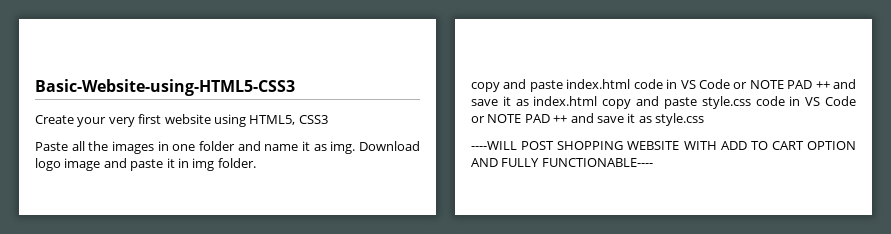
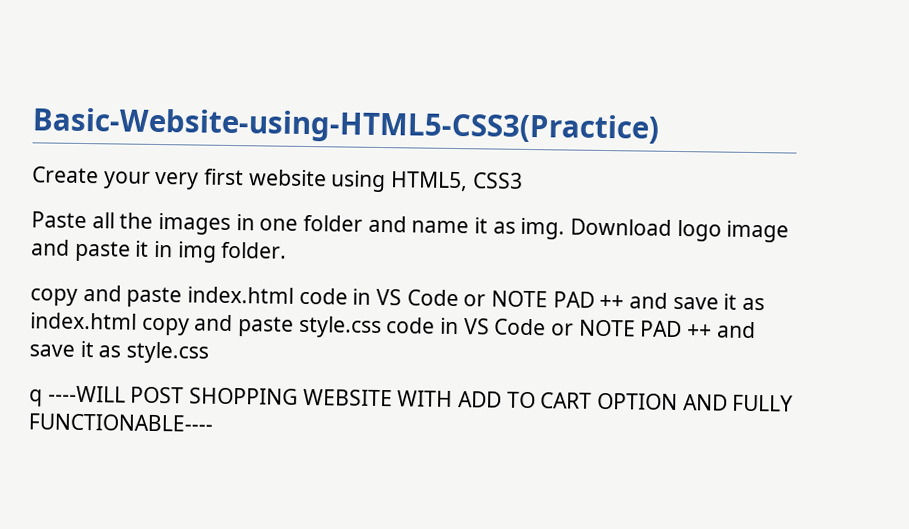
[35,79,295,96] Basic-Website-using-HTML5-CSS3 -> [32,107,660,146] Basic-Website-using-HTML5-CSS3(Practice)
(704, 119) none -> [29,389,43,407] q

